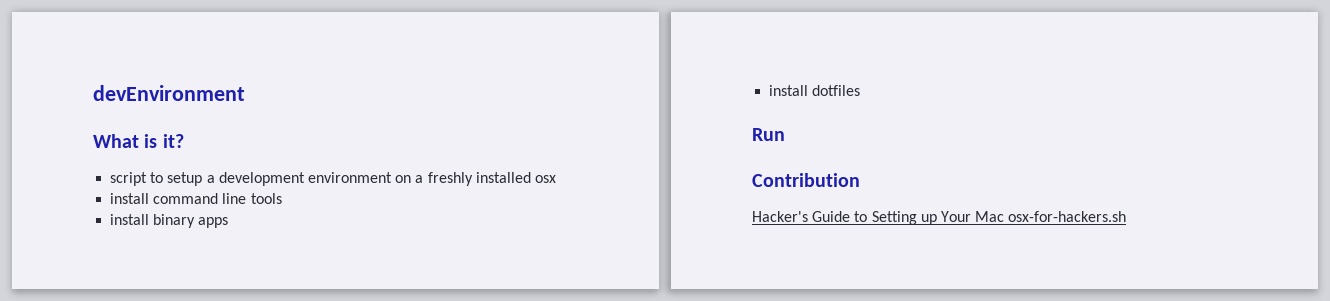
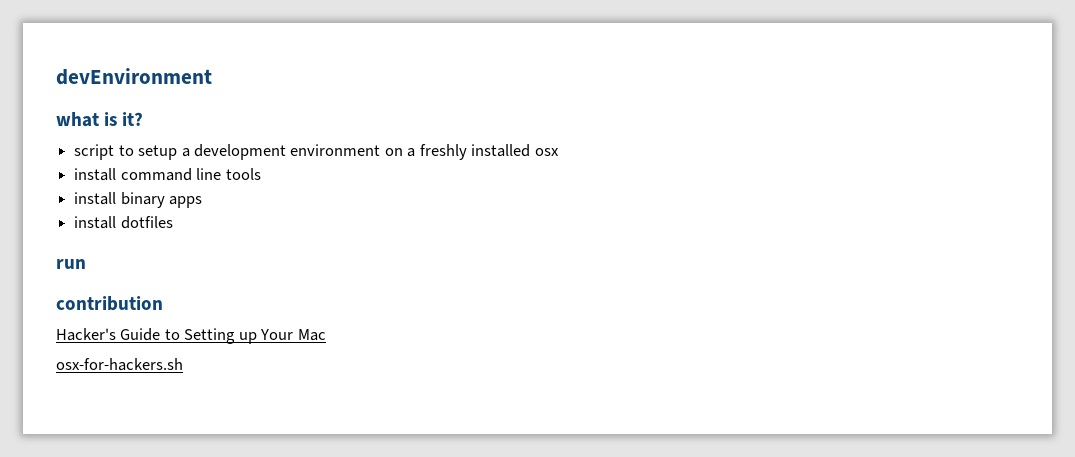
[93,134,139,148] What -> [56,112,99,127] what
[752,128,785,141] [752,173,860,187] Run // Contribution -> [56,259,86,269] [56,296,163,311] run // contribution
(1005, 216) none -> (326, 335) //

